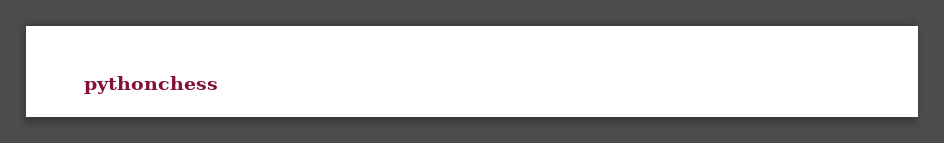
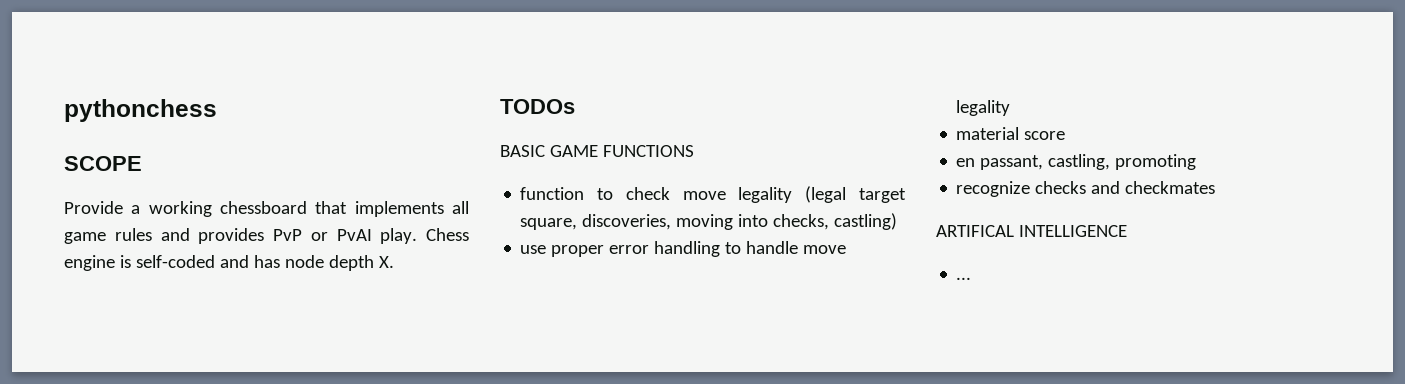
(218, 85) none -> [64,156,142,171] [64,201,469,217] [64,228,469,244] [64,255,394,271] [500,99,575,114] [500,145,694,157] [520,186,906,203] [520,213,898,230] [520,241,847,257] [956,100,1011,116] [956,127,1066,140] [956,154,1197,170] [956,181,1216,197] [936,225,1127,237] [956,277,972,280] // SCOPE // Provide a working chessboard that implements all game rules and provides PvP or PvAI play. Chess engine is self-coded and has node depth X. // TODOs // BASIC GAME FUNCTIONS // function to check move legality (legal target square, discoveries, moving into checks, castling) // use proper error handling to handle move legality // material score // en passant, castling, promoting // recognize checks and checkmates // ARTIFICAL INTELLIGENCE // ...

